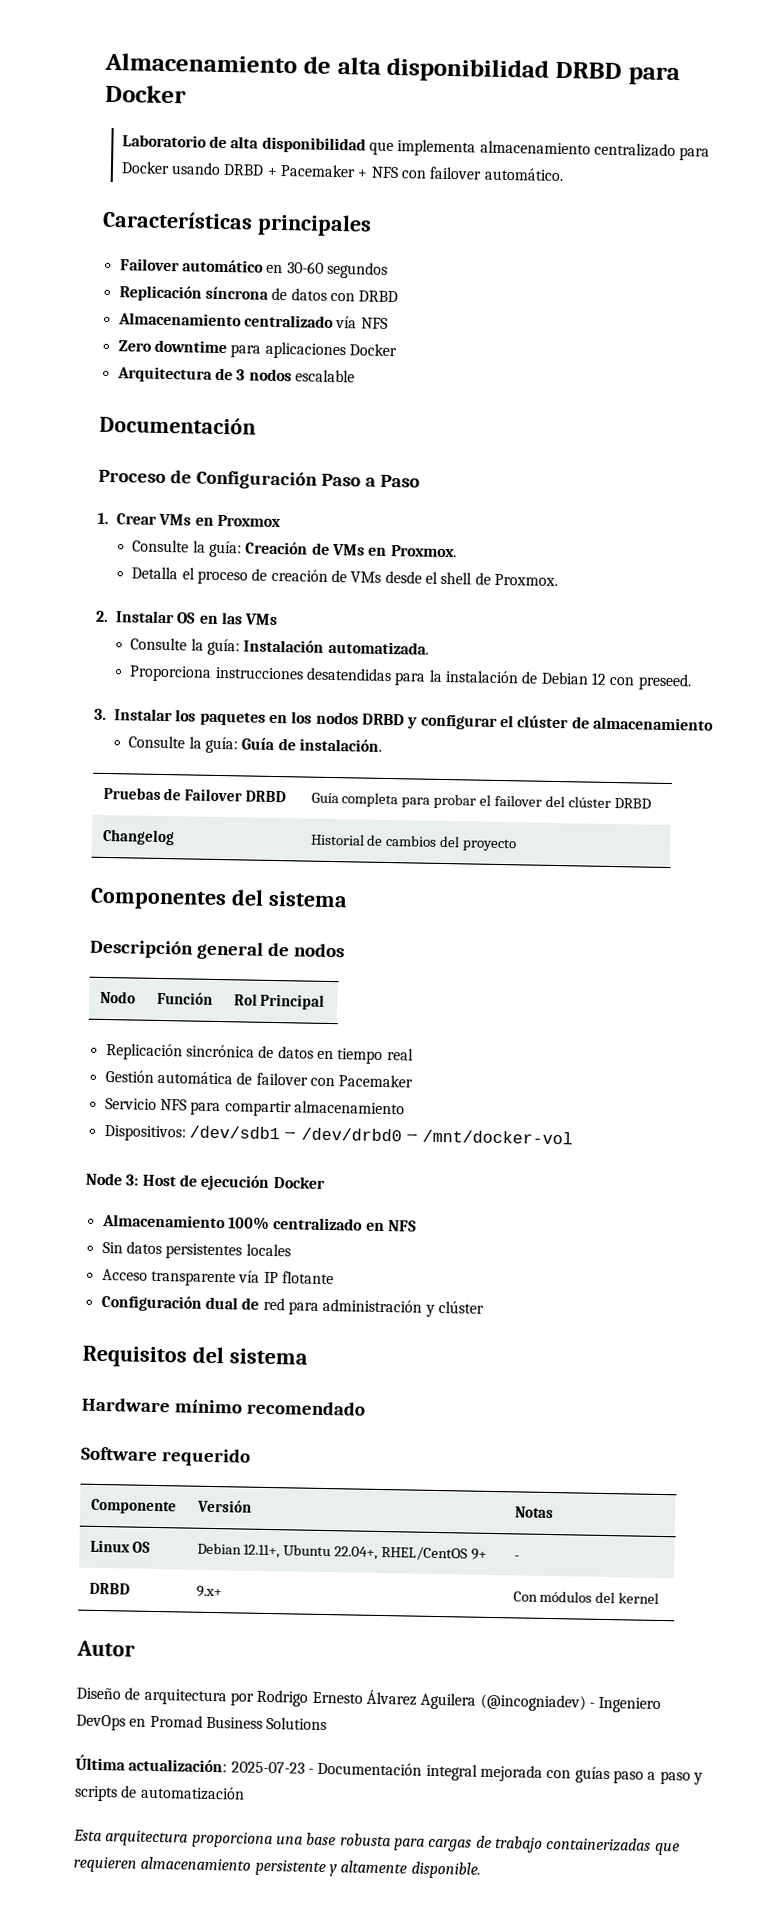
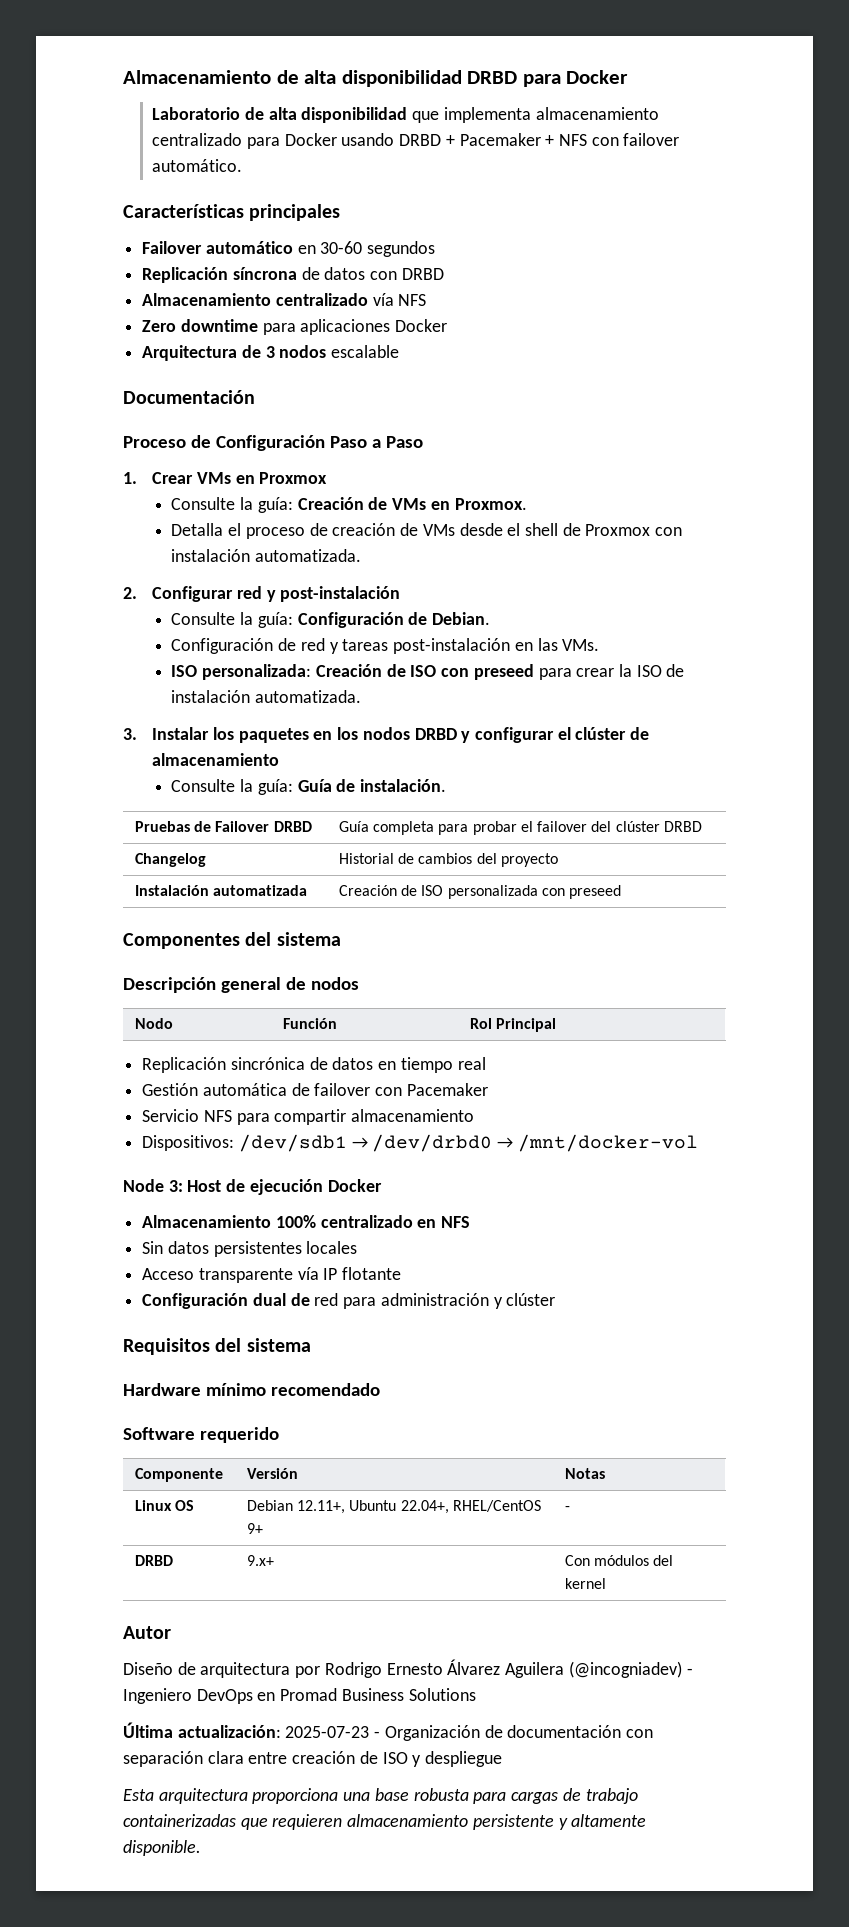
[493,573,558,586] [95,610,279,626] [130,637,429,656] [129,665,692,691] Proxmox. // 2. Instalar OS en las VMs // Consulte la guía: Instalación automatizada. // Proporciona instrucciones desatendidas para la instalación de Debian 12 con preseed. -> [585,524,683,536] [171,549,362,562] [123,586,401,602] [171,612,491,628] [171,638,600,654] [171,664,685,680] [171,690,362,703] Proxmox con instalación automatizada. // 2. Configurar red y post-instalación // Consulte la guía: Configuración de Debian. // Configuración de red y tareas post-instalación en las VMs. // ISO personalizada: Creación de ISO con preseed para crear la ISO de instalación automatizada.
(518, 845) none -> [134,885,307,896] [338,885,622,899] // Instalación automatizada | Creación de ISO personalizada con preseed
[317,1761,703,1785] [74,1785,245,1802] Documentación integral mejorada con guías paso a paso y scripts de automatización -> [384,1725,654,1741] [123,1751,503,1767] Organización de documentación con separación clara entre creación de ISO y despliegue

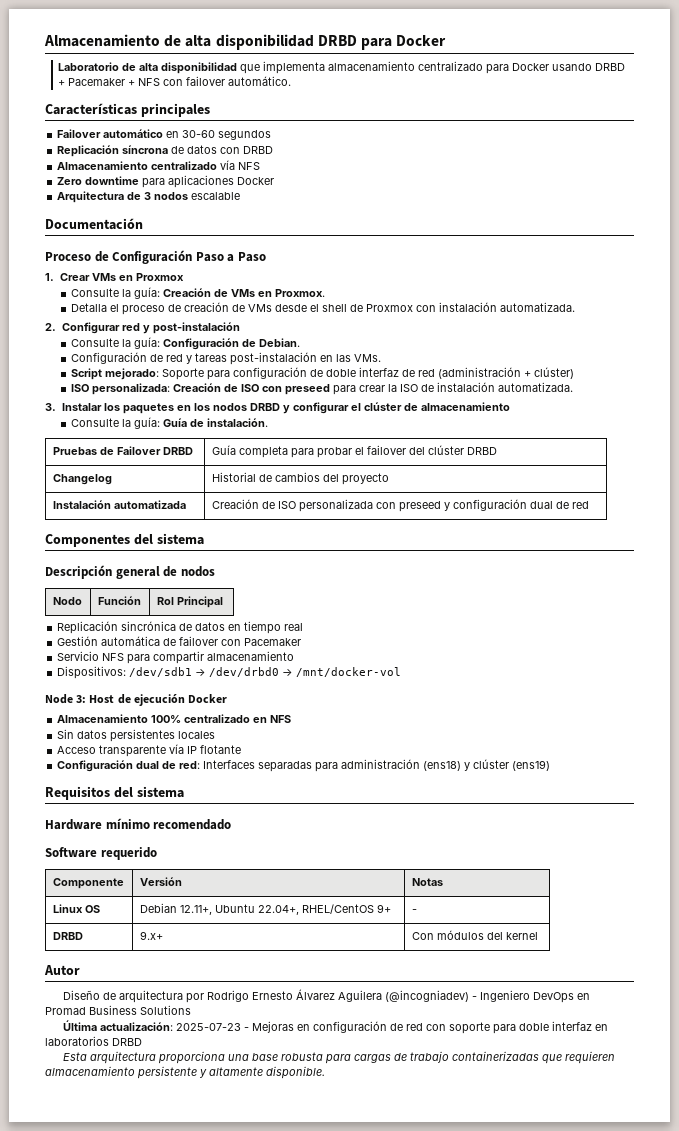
(600, 645) none -> [70,367,574,380] // Script mejorado: Soporte para configuración de doble interfaz de red (administración + clúster)
(622, 892) none -> [443,499,589,511] y configuración dual de red
[314,1293,339,1306] red -> [179,760,313,772] red: Interfaces separadas
(489, 1299) none -> [423,761,462,771] (ens18)
(556, 1299) none -> [512,760,551,771] (ens19)
[384,1725,654,1741] [123,1751,503,1767] Organización de documentación con separación clara entre creación de ISO y despliegue -> [252,1021,609,1034] [45,1036,142,1046] Mejoras en configuración de red con soporte para doble interfaz en laboratorios DRBD

